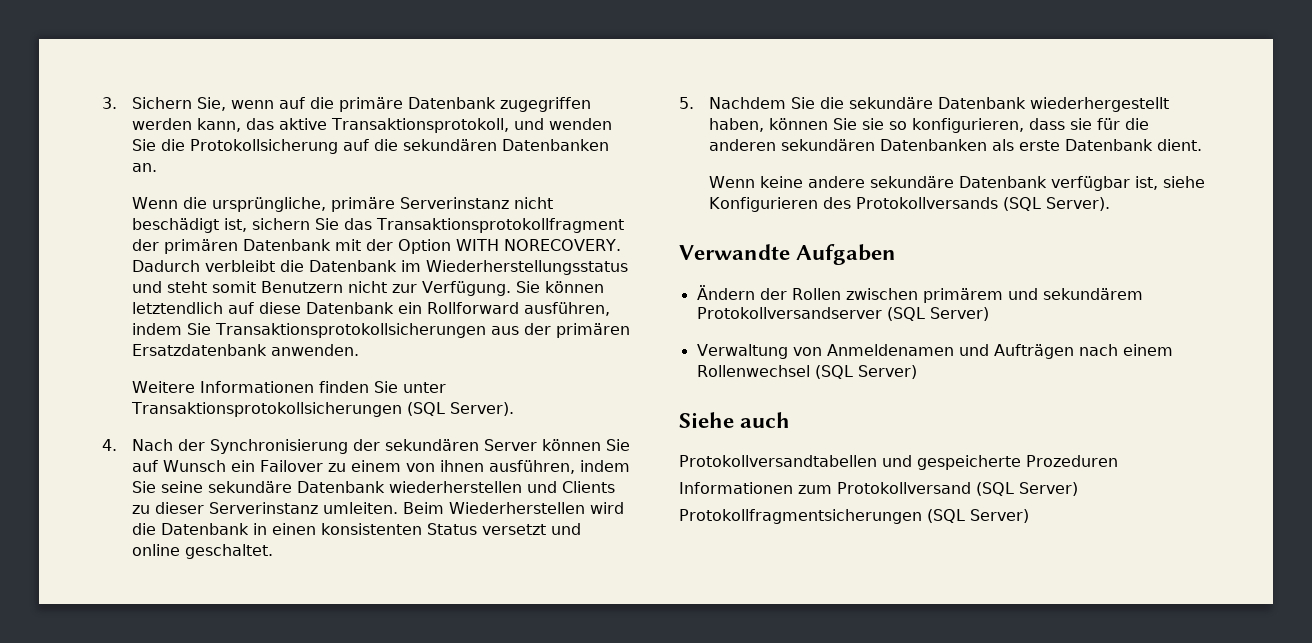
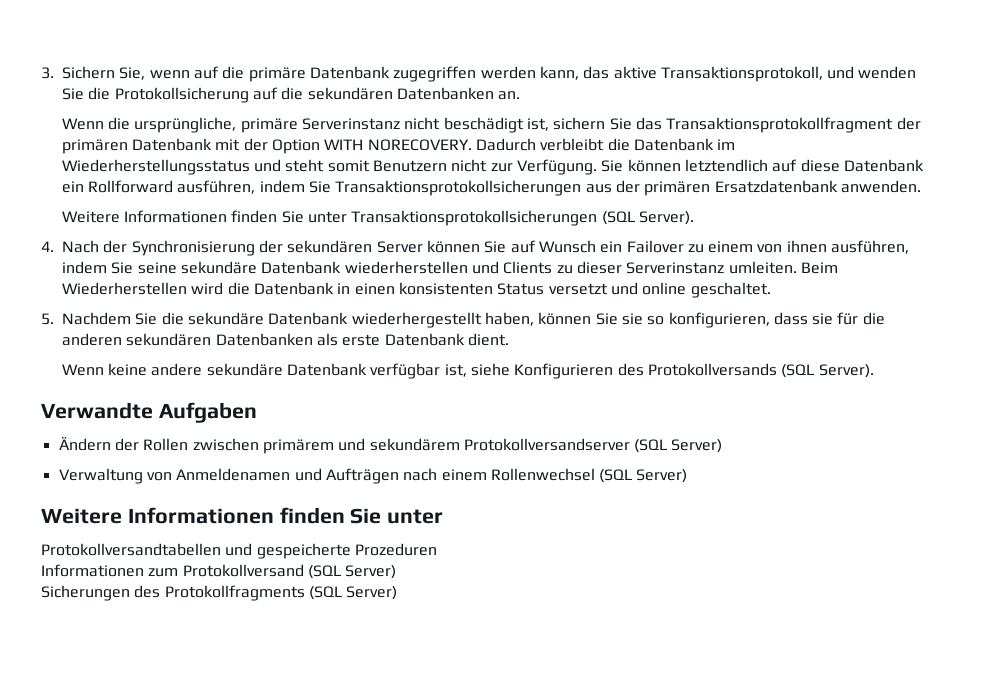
[679,412,791,428] Siehe auch -> [41,507,444,524] Weitere Informationen finden Sie unter
[679,509,922,524] Protokollfragmentsicherungen -> [41,585,305,601] Sicherungen des Protokollfragments

